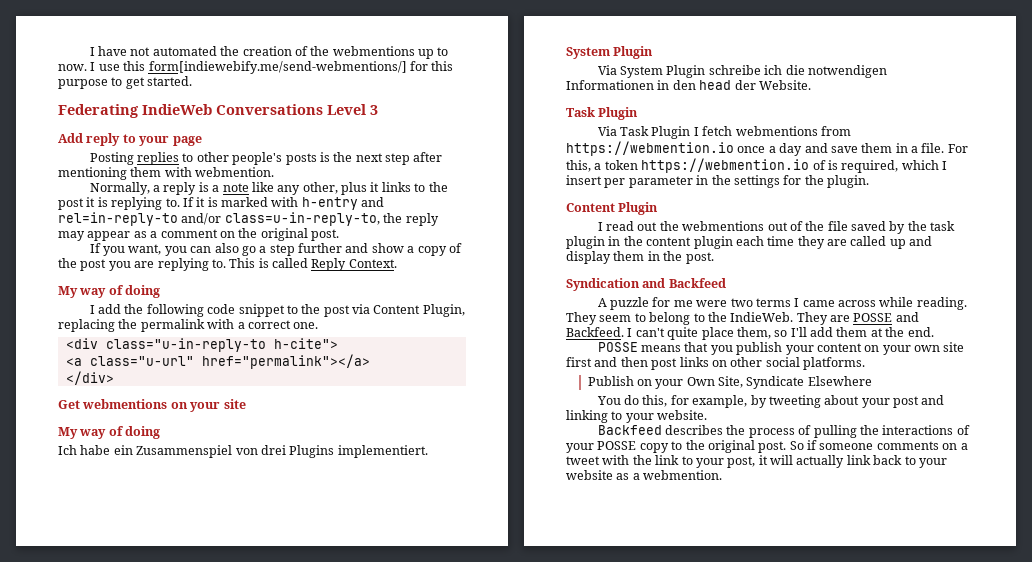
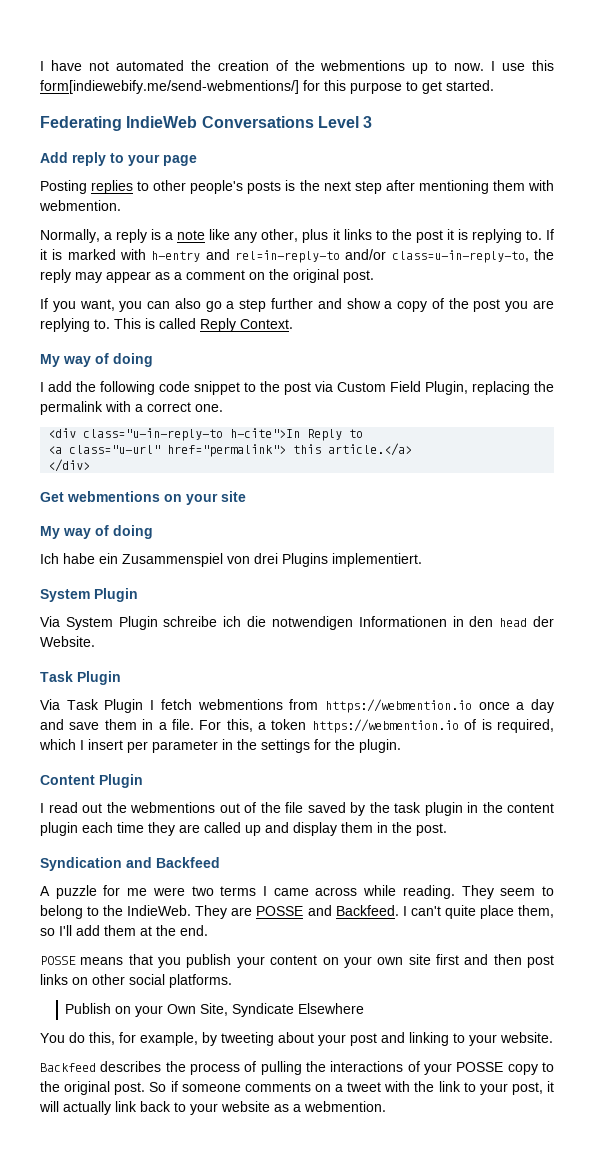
[373,305,421,314] Content -> [337,381,421,392] Custom Field
[273,338,338,349] h-cite"> -> [230,428,364,441] h-cite">In Reply to
[201,354,370,369] href="permalink"></a> -> [167,443,413,457] href="permalink"> this article.</a>

